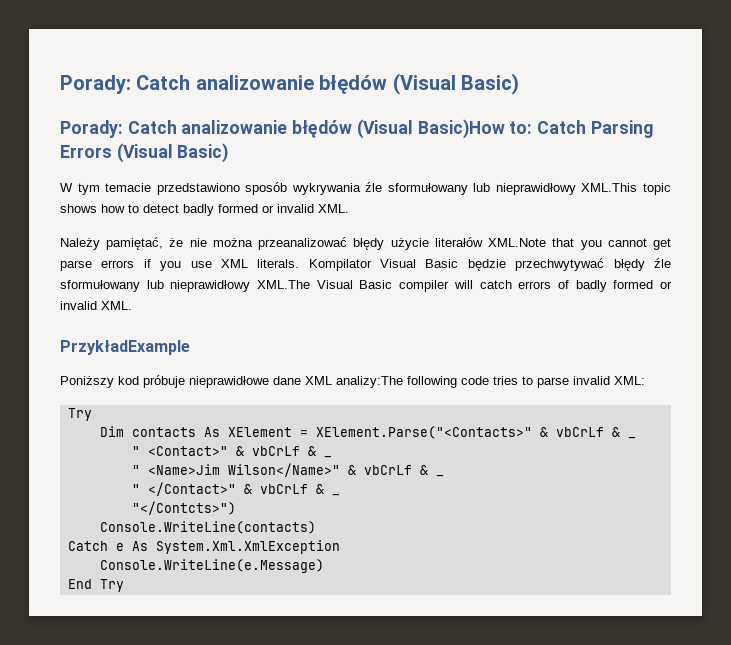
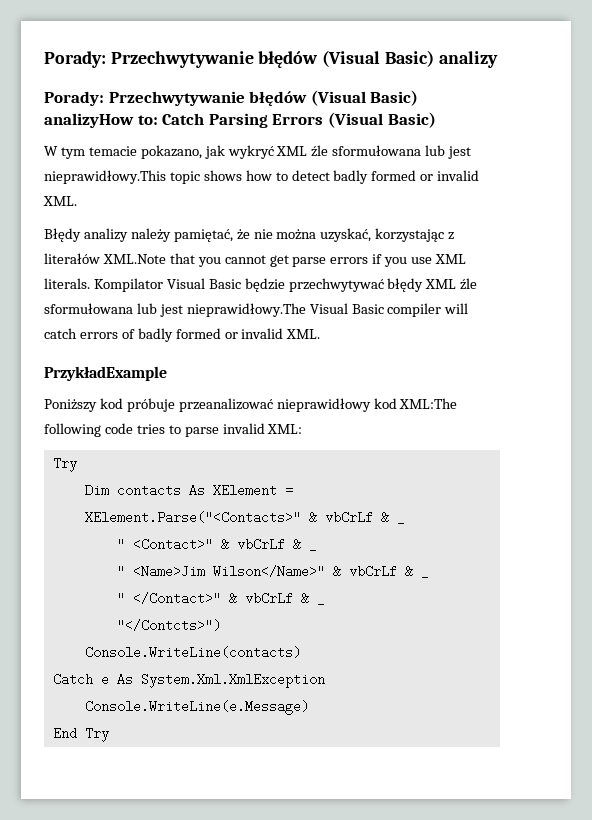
[60,73,519,95] [60,119,505,139] Porady: Catch analizowanie błędów (Visual Basic) // Porady: Catch analizowanie błędów (Visual Basic)How -> [44,50,498,68] [44,90,419,106] [44,113,134,128] Porady: Przechwytywanie błędów (Visual Basic) analizy // Porady: Przechwytywanie błędów (Visual Basic) analizyHow
[156,182,638,195] przedstawiono sposób wykrywania źle sformułowany lub nieprawidłowy XML.This -> [140,145,472,159] [44,170,166,184] pokazano, jak wykryć XML źle sformułowana lub jest nieprawidłowy.This
[60,238,100,250] Należy -> [44,228,171,242] Błędy analizy należy
[258,237,429,250] przeanalizować błędy użycie -> [320,228,455,242] uzyskać, korzystając z
[653,258,671,268] [60,280,311,292] źle sformułowany lub nieprawidłowy XML.The -> [425,278,478,290] [44,303,306,317] XML źle sformułowana lub jest nieprawidłowy.The
[189,376,403,388] nieprawidłowe dane XML analizy:The -> [178,398,458,412] przeanalizować nieprawidłowy kod XML:The

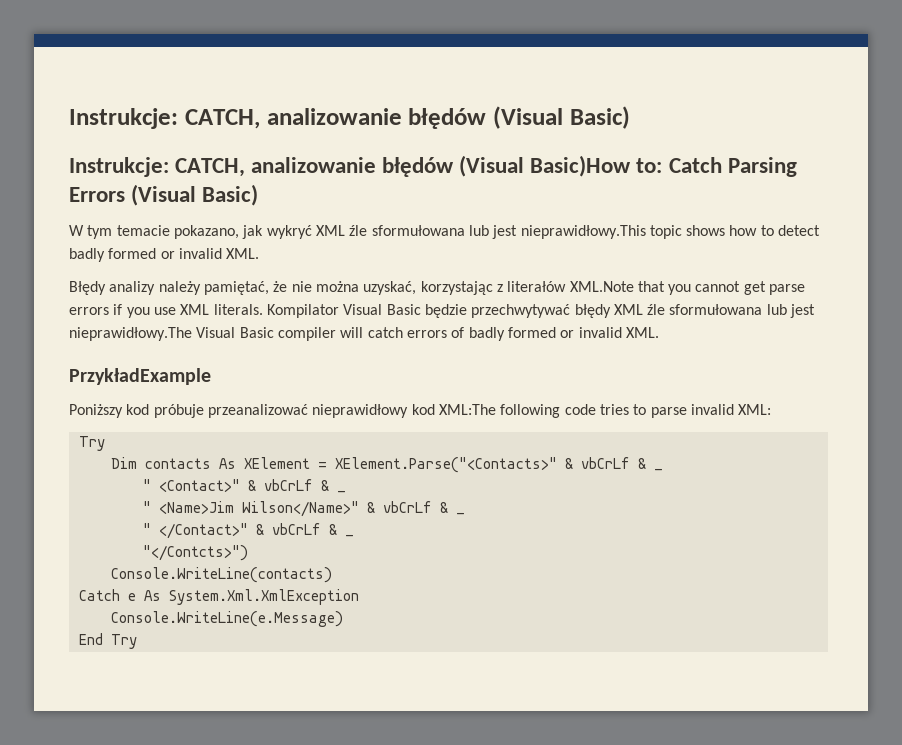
[44,50,498,68] [44,90,419,106] [44,113,134,128] Porady: Przechwytywanie błędów (Visual Basic) analizy // Porady: Przechwytywanie błędów (Visual Basic) analizyHow -> [69,106,630,129] [69,155,632,177] Instrukcje: CATCH, analizowanie błędów (Visual Basic) // Instrukcje: CATCH, analizowanie błędów (Visual Basic)How

